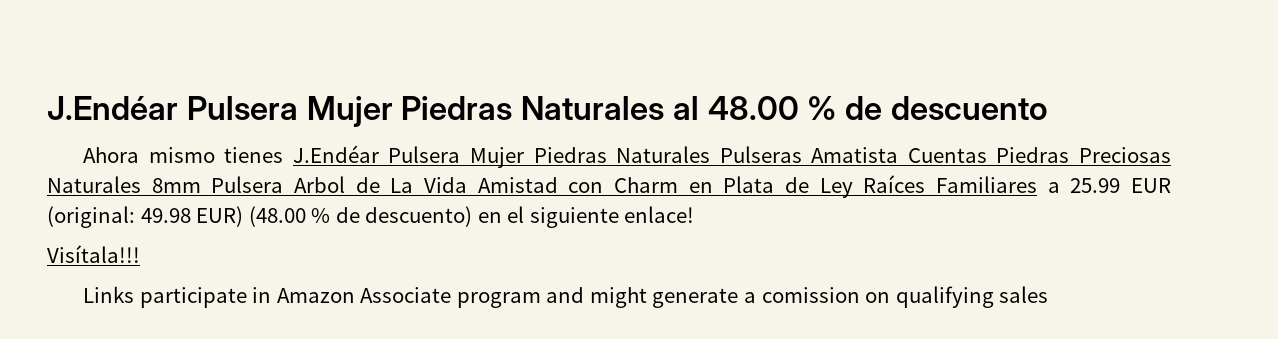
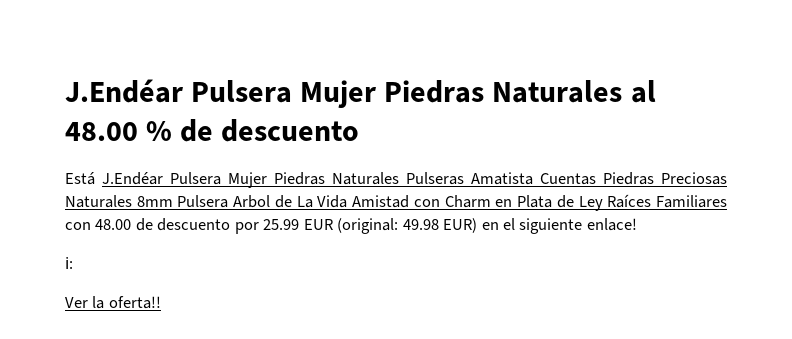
[83,147,284,163] Ahora mismo tienes -> [65,172,95,185] Está
[1047,182,1060,193] a -> [65,218,259,234] con 48.00 de descuento por
[248,206,473,227] (48.00 % de descuento) -> (478, 225) none
[47,245,140,263] [83,286,1049,308] Visítala!!! // Links participate in Amazon Associate program and might generate a comission on qualifying sales -> [65,257,73,269] [65,296,161,309] ℹ: // Ver la oferta!!

